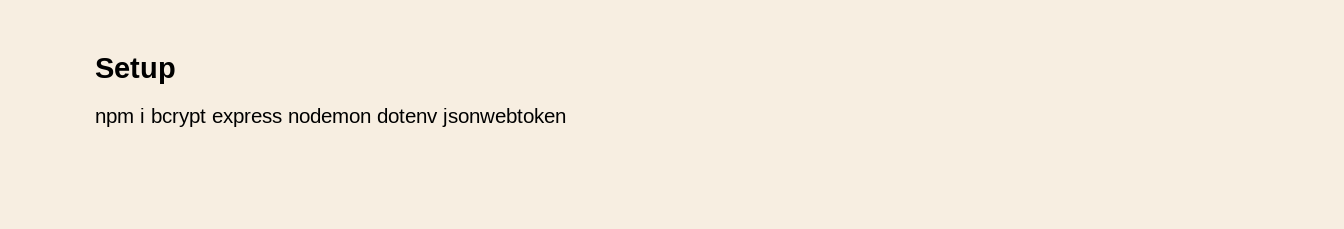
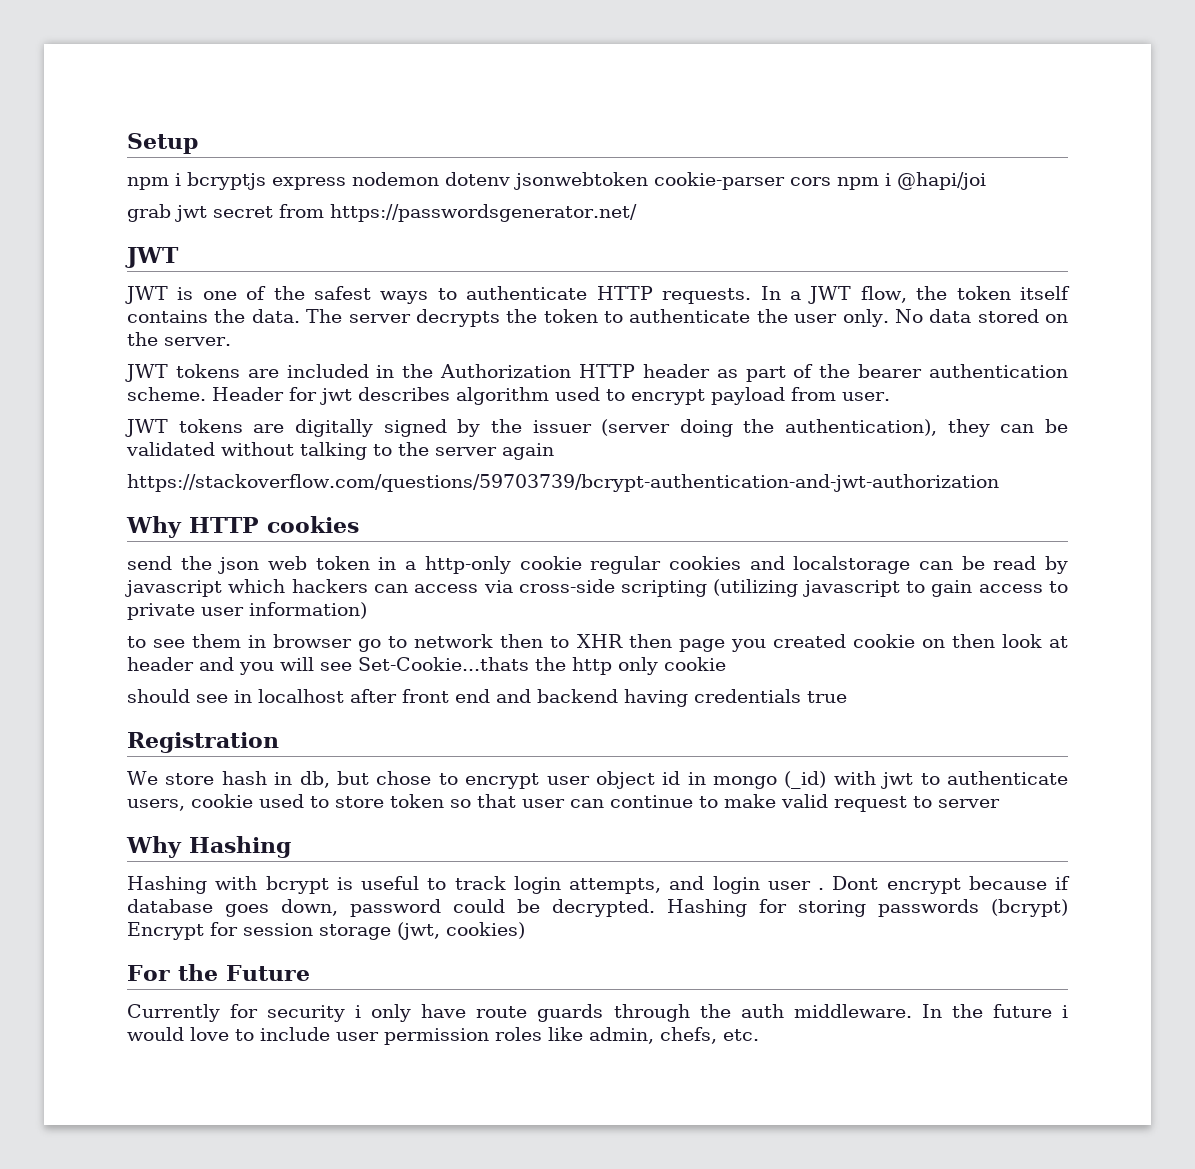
[151,108,206,127] bcrypt -> [187,172,266,190] bcryptjs
(566, 117) none -> [654,172,986,190] [127,204,637,222] [125,247,179,268] [125,286,1070,304] [127,309,1068,327] [127,332,231,346] [125,364,1068,382] [127,387,890,405] [125,419,1068,437] [126,442,554,460] [127,474,999,492] [126,516,359,538] [127,556,1068,574] [125,579,1068,597] [127,602,367,620] [127,634,1068,652] [127,657,726,675] [127,689,847,707] [127,732,279,753] [127,771,1069,789] [127,794,1000,812] [126,836,291,858] [127,876,1070,894] [127,899,1068,917] [127,922,525,940] [127,964,310,981] [127,1004,1069,1022] [127,1027,759,1045] cookie-parser cors npm i @hapi/joi // grab jwt secret from https://passwordsgenerator.net/ // JWT // JWT is one of the safest ways to authenticate HTTP requests. In a JWT flow, the token itself contains the data. The server decrypts the token to authenticate the user only. No data stored on the server. // JWT tokens are included in the Authorization HTTP header as part of the bearer authentication scheme. Header for jwt describes algorithm used to encrypt payload from user. // JWT tokens are digitally signed by the issuer (server doing the authentication), they can be validated without talking to the server again // https://stackoverflow.com/questions/59703739/bcrypt-authentication-and-jwt-authorization // Why HTTP cookies // send the json web token in a http-only cookie regular cookies and localstorage can be read by javascript which hackers can access via cross-side scripting (utilizing javascript to gain access to private user information) // to see them in browser go to network then to XHR then page you created cookie on then look at header and you will see Set-Cookie...thats the http only cookie // should see in localhost after front end and backend having credentials true // Registration // We store hash in db, but chose to encrypt user object id in mongo (_id) with jwt to authenticate users, cookie used to store token so that user can continue to make valid request to server // Why Hashing // Hashing with bcrypt is useful to track login attempts, and login user . Dont encrypt because if database goes down, password could be decrypted. Hashing for storing passwords (bcrypt) Encrypt for session storage (jwt, cookies) // For the Future // Currently for security i only have route guards through the auth middleware. In the future i would love to include user permission roles like admin, chefs, etc.

